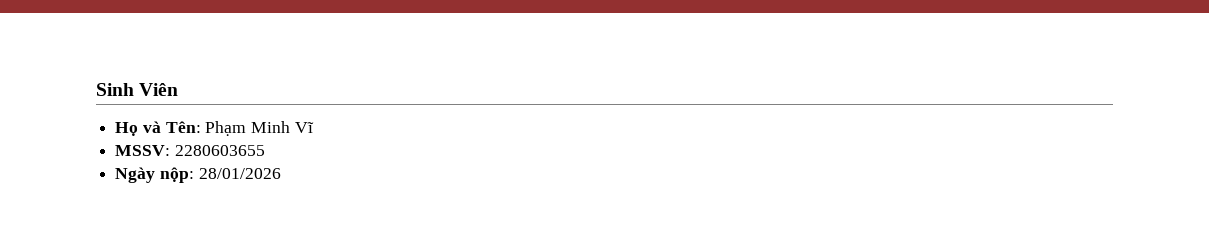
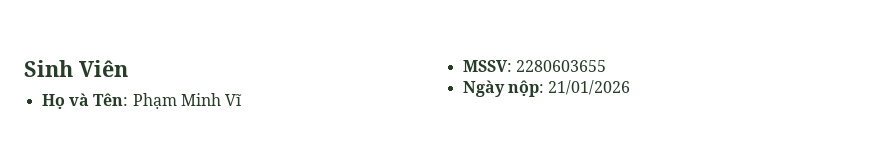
[198,168,281,179] 28/01/2026 -> [548,80,631,95] 21/01/2026

